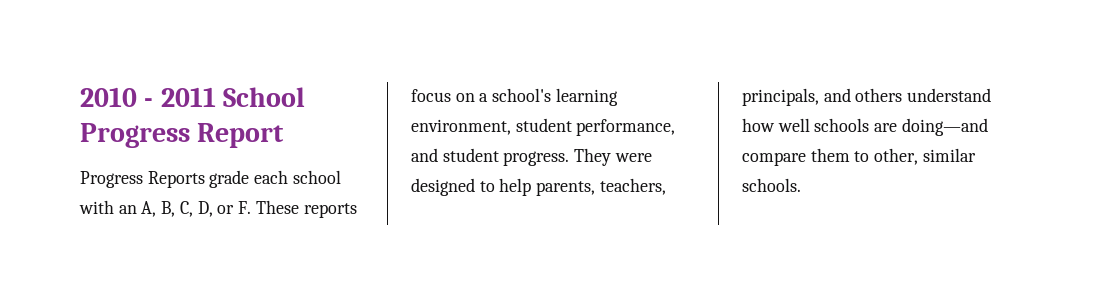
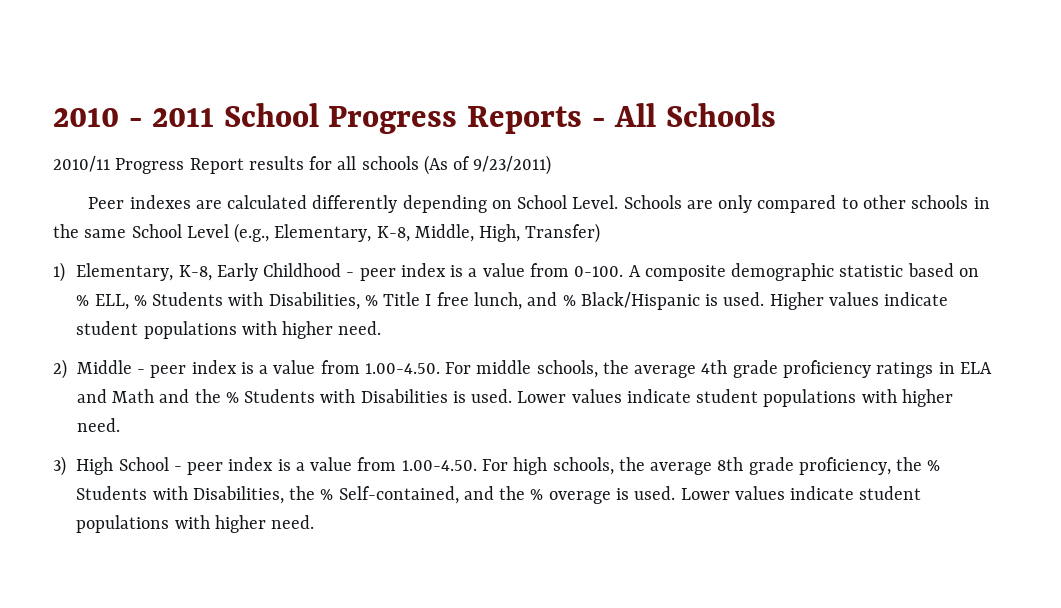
[197,123,285,148] [80,170,341,188] [79,200,357,218] [411,88,618,106] [411,118,676,136] [411,148,652,166] [411,178,666,196] [742,88,992,106] [742,118,988,136] [742,148,976,166] [742,178,801,192] Report // Progress Reports grade each school with an A, B, C, D, or F. These reports focus on a school's learning environment, student performance, and student progress. They were designed to help parents, teachers, principals, and others understand how well schools are doing—and compare them to other, similar schools. -> [466,103,776,134] [53,155,552,175] [88,195,990,213] [53,223,601,243] [53,262,979,282] [76,292,949,310] [76,321,382,339] [53,359,992,379] [76,389,953,407] [76,418,120,432] [53,456,941,476] [76,486,922,504] [76,515,315,533] Reports - All Schools // 2010/11 Progress Report results for all schools (As of 9/23/2011) // Peer indexes are calculated differently depending on School Level. Schools are only compared to other schools in the same School Level (e.g., Elementary, K-8, Middle, High, Transfer) // 1) Elementary, K-8, Early Childhood - peer index is a value from 0-100. A composite demographic statistic based on % ELL, % Students with Disabilities, % Title I free lunch, and % Black/Hispanic is used. Higher values indicate student populations with higher need. // 2) Middle - peer index is a value from 1.00-4.50. For middle schools, the average 4th grade proficiency ratings in ELA and Math and the % Students with Disabilities is used. Lower values indicate student populations with higher need. // 3) High School - peer index is a value from 1.00-4.50. For high schools, the average 8th grade proficiency, the % Students with Disabilities, the % Self-contained, and the % overage is used. Lower values indicate student populations with higher need.

